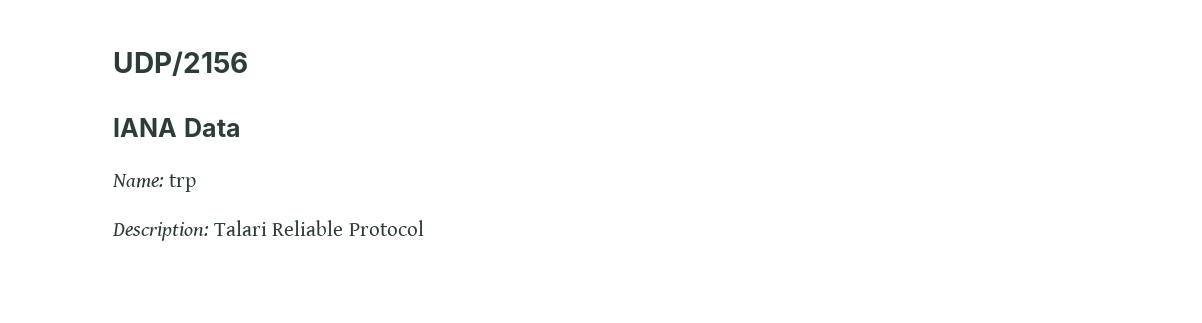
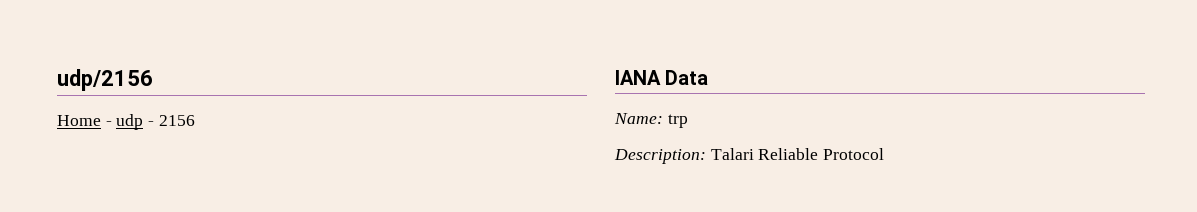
[113,51,248,76] UDP/2156 -> [57,69,153,91] [57,114,195,130] udp/2156 // Home - udp - 2156

